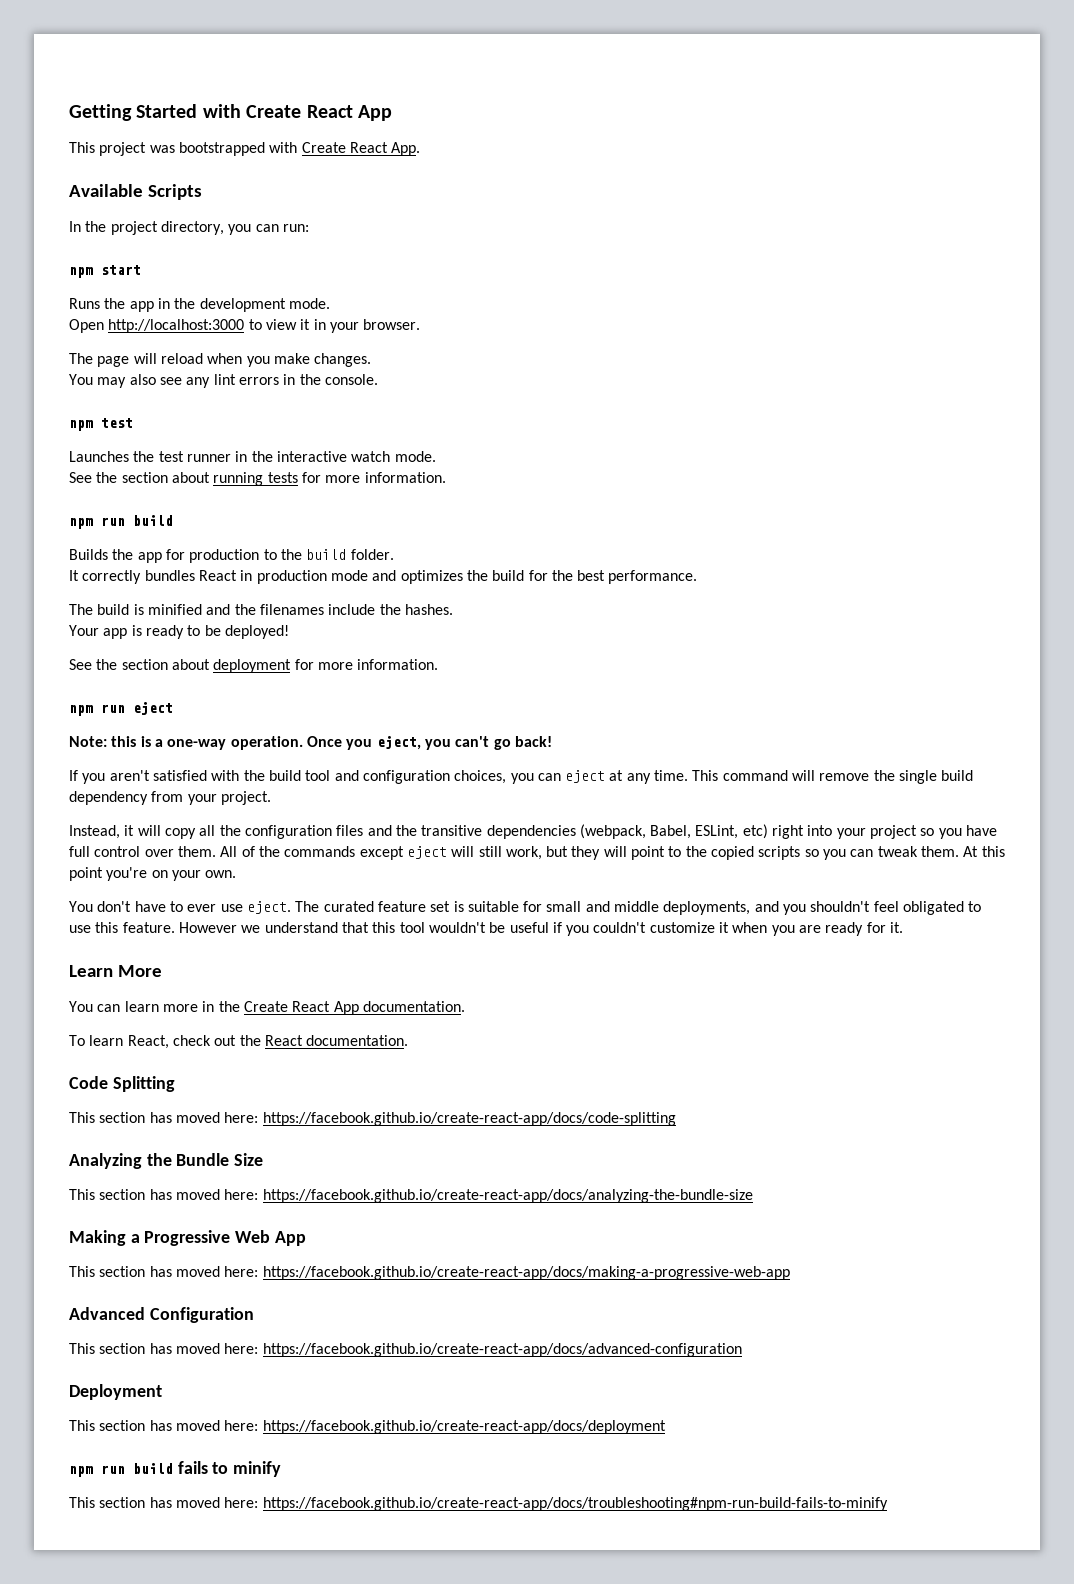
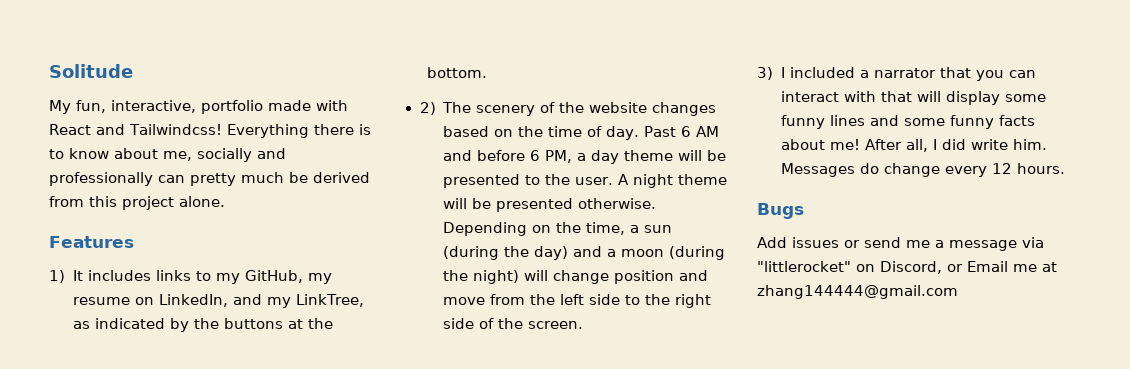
[69,104,392,121] [69,142,421,156] [69,184,202,200] [69,221,309,235] [69,265,141,278] [69,298,330,312] [69,319,421,333] [69,353,372,367] [69,374,378,388] [69,418,133,431] [69,451,436,462] [69,472,446,486] [69,515,173,529] [69,549,394,563] [69,570,698,584] [69,604,453,615] [69,625,289,639] [69,659,439,673] [69,702,173,716] [69,736,552,750] [69,770,974,784] [69,791,271,805] [69,824,998,839] [69,846,1005,860] [69,867,237,881] [69,901,982,915] [69,922,904,936] [69,965,162,977] [69,1001,465,1015] [69,1035,409,1049] [69,1076,175,1092] [69,1112,676,1126] [69,1153,264,1169] [69,1189,753,1203] [69,1230,306,1246] [69,1266,790,1280] [69,1307,254,1323] [69,1343,742,1357] [69,1384,162,1400] [69,1420,666,1434] [69,1461,282,1477] [69,1497,888,1511] Getting Started with Create React App // This project was bootstrapped with Create React App. // Available Scripts // In the project directory, you can run: // npm start // Runs the app in the development mode. // Open http://localhost:3000 to view it in your browser. // The page will reload when you make changes. // You may also see any lint errors in the console. // npm test // Launches the test runner in the interactive watch mode. // See the section about running tests for more information. // npm run build // Builds the app for production to the build folder. // It correctly bundles React in production mode and optimizes the build for the best performance. // The build is minified and the filenames include the hashes. // Your app is ready to be deployed! // See the section about deployment for more information. // npm run eject // Note: this is a one-way operation. Once you eject, you can't go back! // If you aren't satisfied with the build tool and configuration choices, you can eject at any time. This command will remove the single build dependency from your project. // Instead, it will copy all the configuration files and the transitive dependencies (webpack, Babel, ESLint, etc) right into your project so you have full control over them. All of the commands except eject will still work, but they will point to the copied scripts so you can tweak them. At this point you're on your own. // You don't have to ever use eject. The curated feature set is suitable for small and middle deployments, and you shouldn't feel obligated to use this feature. However we understand that this tool wouldn't be useful if you couldn't customize it when you are ready for it. // Learn More // You can learn more in the Create React App documentation. // To learn React, check out the React documentation. // Code Splitting // This section has moved here: https://facebook.github.io/create-react-app/docs/code-splitting // Analyzing the Bundle Size // This section has moved here: https://facebook.github.io/create-react-app/docs/analyzing-the-bundle-size // Making a Progressive Web App // This section has moved here: https://facebook.github.io/create-react-app/docs/making-a-progressive-web-app // Advanced Configuration // This section has moved here: https://facebook.github.io/create-react-app/docs/advanced-configuration // Deployment // This section has moved here: https://facebook.github.io/create-react-app/docs/deployment // npm run build fails to minify // This section has moved here: https://facebook.github.io/create-react-app/docs/troubleshooting#npm-run-build-fails-to-minify -> [49,64,133,78] [49,100,348,114] [49,124,371,138] [49,148,286,162] [49,172,370,186] [49,196,225,210] [49,236,134,248] [49,270,332,284] [72,294,365,308] [72,318,333,332] [426,67,487,78] [419,102,716,116] [443,126,719,140] [443,150,726,164] [443,174,727,188] [443,198,656,212] [443,222,672,236] [443,246,725,260] [443,270,708,284] [443,294,711,308] [443,318,583,329] [757,67,1036,81] [780,91,1046,105] [780,115,1035,129] [780,139,1047,152] [780,163,1065,177] [757,203,804,219] [757,237,1044,251] [757,261,1057,274] [757,285,958,299] Solitude // My fun, interactive, portfolio made with React and Tailwindcss! Everything there is to know about me, socially and professionally can pretty much be derived from this project alone. // Features // 1) It includes links to my GitHub, my resume on LinkedIn, and my LinkTree, as indicated by the buttons at the bottom. // 2) The scenery of the website changes based on the time of day. Past 6 AM and before 6 PM, a day theme will be presented to the user. A night theme will be presented otherwise. Depending on the time, a sun (during the day) and a moon (during the night) will change position and move from the left side to the right side of the screen. // 3) I included a narrator that you can interact with that will display some funny lines and some funny facts about me! After all, I did write him. Messages do change every 12 hours. // Bugs // Add issues or send me a message via "littlerocket" on Discord, or Email me at zhang144444@gmail.com

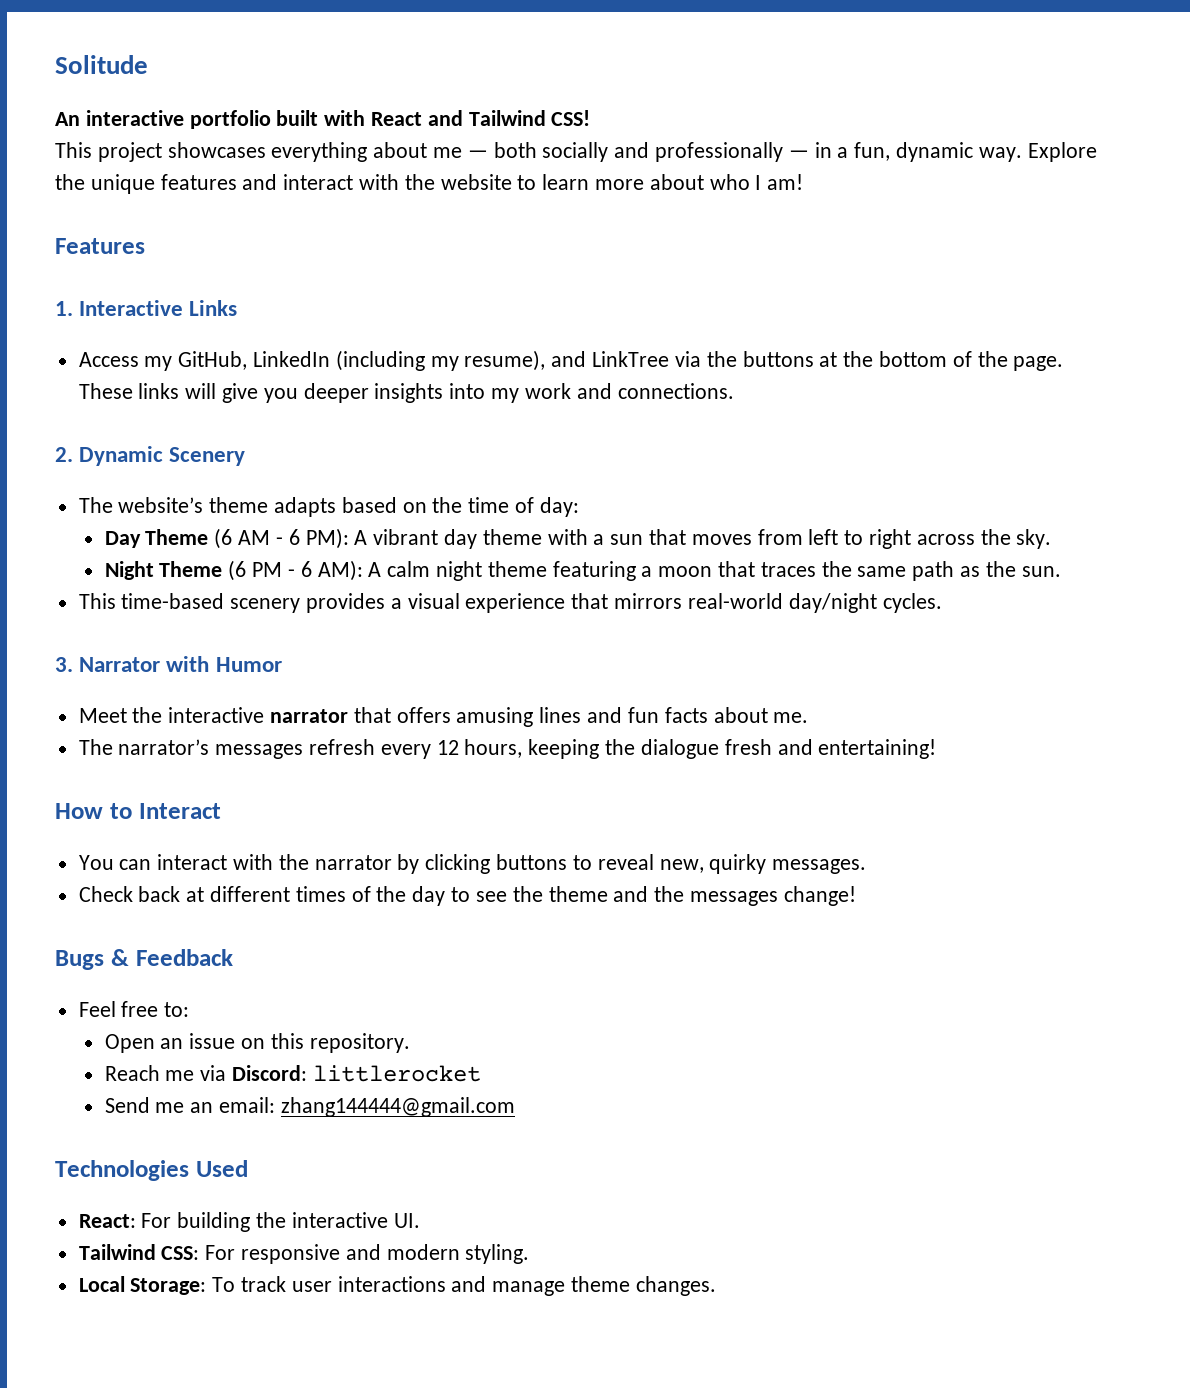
[49,100,348,114] [49,124,371,138] [49,148,286,162] [49,172,370,186] [49,196,225,210] [49,236,134,248] [49,270,332,284] [72,294,365,308] [72,318,333,332] [426,67,487,78] [419,102,716,116] My fun, interactive, portfolio made with React and Tailwindcss! Everything there is to know about me, socially and professionally can pretty much be derived from this project alone. // Features // 1) It includes links to my GitHub, my resume on LinkedIn, and my LinkTree, as indicated by the buttons at the bottom. // 2) The scenery of the website changes -> [55,110,591,129] [55,142,1097,162] [55,174,804,194] [55,238,145,254] [55,300,238,316] [78,350,1064,371] [78,383,734,403] [55,446,246,466] [78,497,337,517] An interactive portfolio built with React and Tailwind CSS! // This project showcases everything about me — both socially and professionally — in a fun, dynamic way. Explore the unique features and interact with the website to learn more about who I am! // Features // 1. Interactive Links // Access my GitHub, LinkedIn (including my resume), and LinkTree via the buttons at the bottom of the page. These links will give you deeper insights into my work and connections. // 2. Dynamic Scenery // The website’s theme adapts
[606,126,719,140] [443,150,726,164] [443,174,727,188] [443,198,656,212] [443,222,672,236] [443,246,725,260] [443,270,708,284] [443,294,711,308] [443,318,583,329] [757,67,1036,81] [780,91,1046,105] [780,115,1035,129] [780,139,1047,152] [780,163,1065,177] [757,203,804,219] [757,237,1044,251] [757,261,1057,274] [757,285,958,299] day. Past 6 AM and before 6 PM, a day theme will be presented to the user. A night theme will be presented otherwise. Depending on the time, a sun (during the day) and a moon (during the night) will change position and move from the left side to the right side of the screen. // 3) I included a narrator that you can interact with that will display some funny lines and some funny facts about me! After all, I did write him. Messages do change every 12 hours. // Bugs // Add issues or send me a message via "littlerocket" on Discord, or Email me at zhang144444@gmail.com -> [539,497,579,517] [104,528,1052,549] [104,560,1061,581] [78,593,942,613] [55,656,282,672] [78,707,809,727] [78,739,937,759] [55,803,221,819] [78,854,867,874] [78,886,856,906] [55,949,233,970] [78,1001,190,1017] [104,1033,410,1053] [104,1065,481,1082] [104,1097,515,1117] [55,1160,248,1181] [78,1212,420,1232] [78,1244,530,1264] [78,1276,716,1296] day: // Day Theme (6 AM - 6 PM): A vibrant day theme with a sun that moves from left to right across the sky. // Night Theme (6 PM - 6 AM): A calm night theme featuring a moon that traces the same path as the sun. // This time-based scenery provides a visual experience that mirrors real-world day/night cycles. // 3. Narrator with Humor // Meet the interactive narrator that offers amusing lines and fun facts about me. // The narrator’s messages refresh every 12 hours, keeping the dialogue fresh and entertaining! // How to Interact // You can interact with the narrator by clicking buttons to reveal new, quirky messages. // Check back at different times of the day to see the theme and the messages change! // Bugs & Feedback // Feel free to: // Open an issue on this repository. // Reach me via Discord: littlerocket // Send me an email: zhang144444@gmail.com // Technologies Used // React: For building the interactive UI. // Tailwind CSS: For responsive and modern styling. // Local Storage: To track user interactions and manage theme changes.

